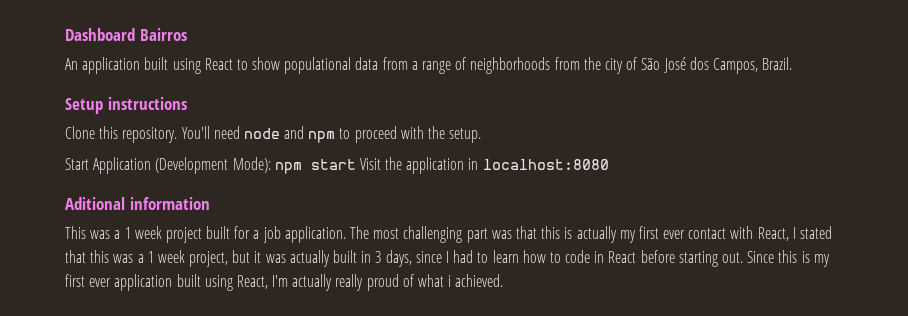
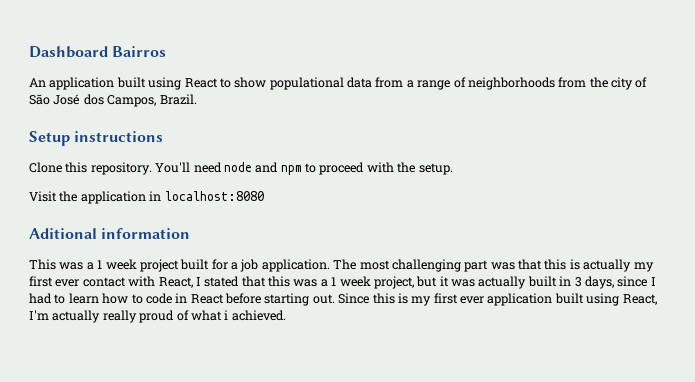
[65,157,356,174] Start Application (Development Mode): npm start -> (453, 169) none

